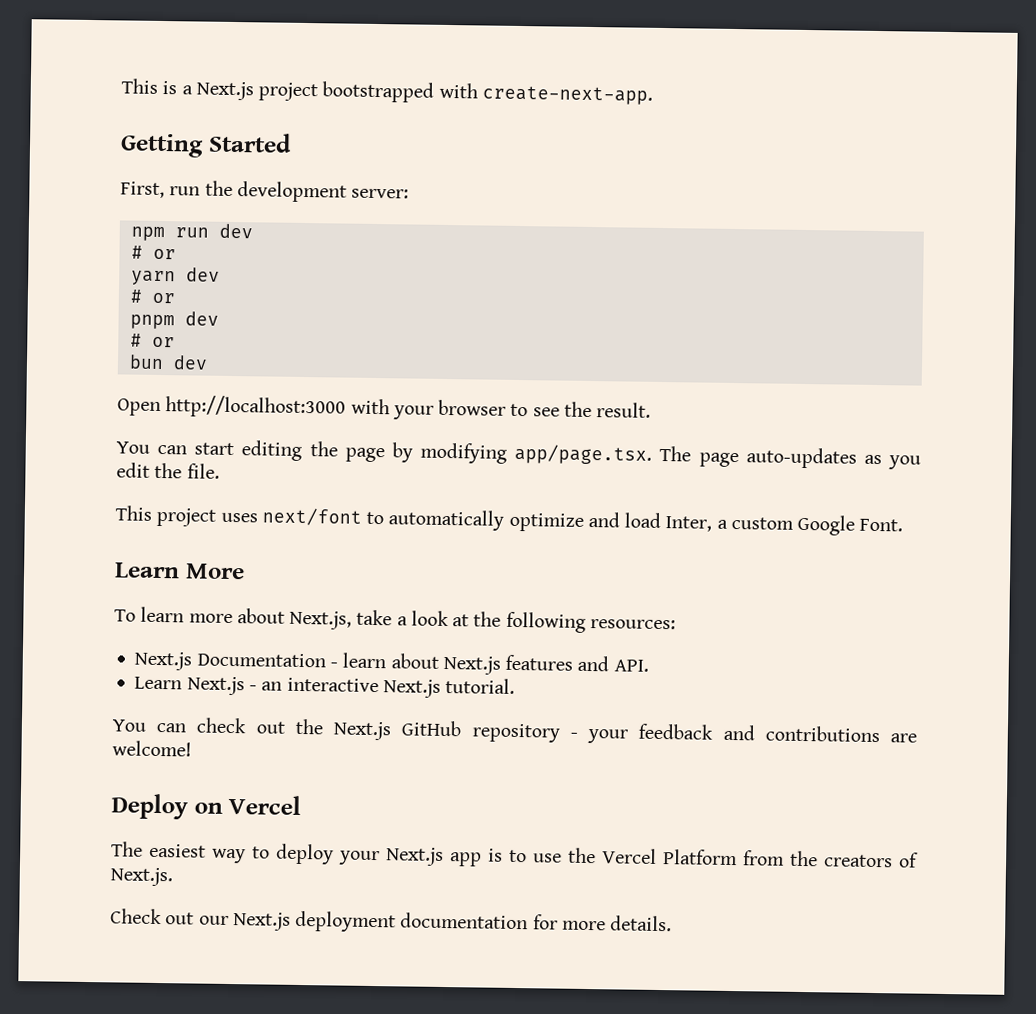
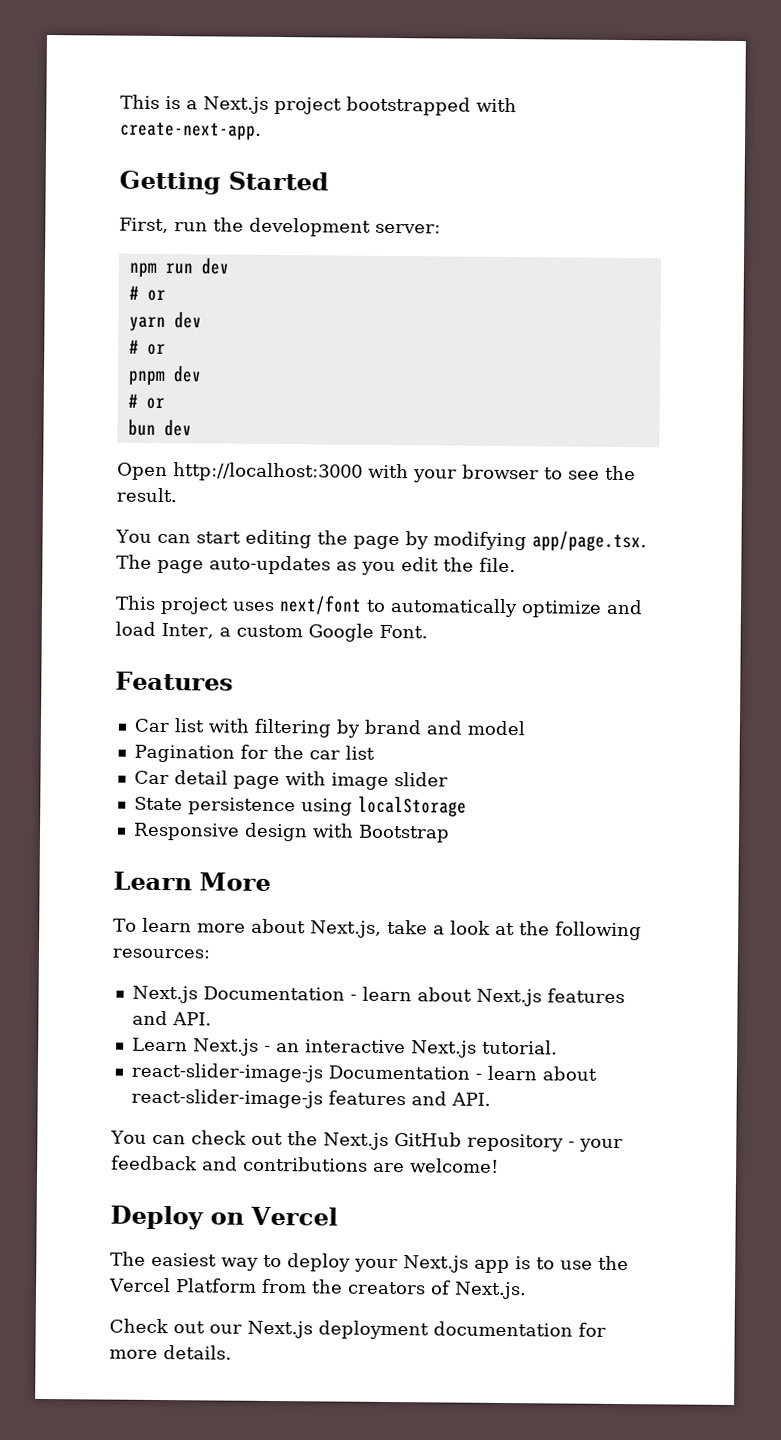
(904, 525) none -> [115,671,234,691] [133,718,525,738] [133,744,375,763] [133,770,448,790] [133,795,467,817] [132,822,450,843] // Features // Car list with filtering by brand and model // Pagination for the car list // Car detail page with image slider // State persistence using localStorage // Responsive design with Bootstrap
(516, 686) none -> [130,1062,597,1083] [130,1088,491,1109] // react-slider-image-js Documentation - learn about react-slider-image-js features and API.

